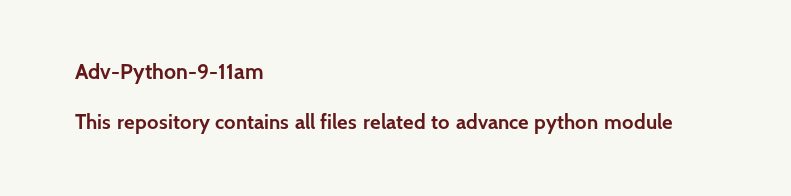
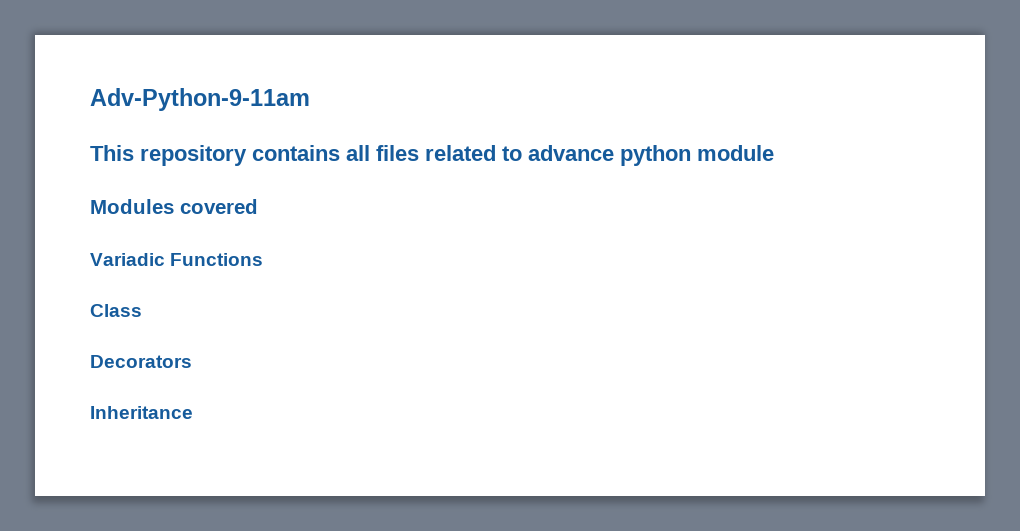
(673, 121) none -> [90,199,258,214] [90,253,264,266] [90,304,142,317] [90,355,192,368] [90,406,193,419] // Modules covered // Variadic Functions // Class // Decorators // Inheritance

